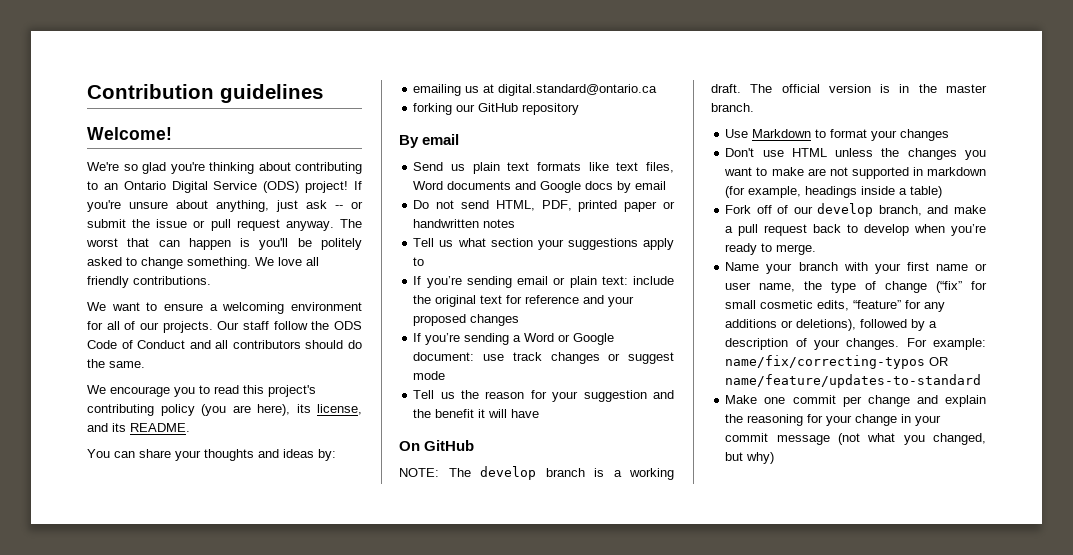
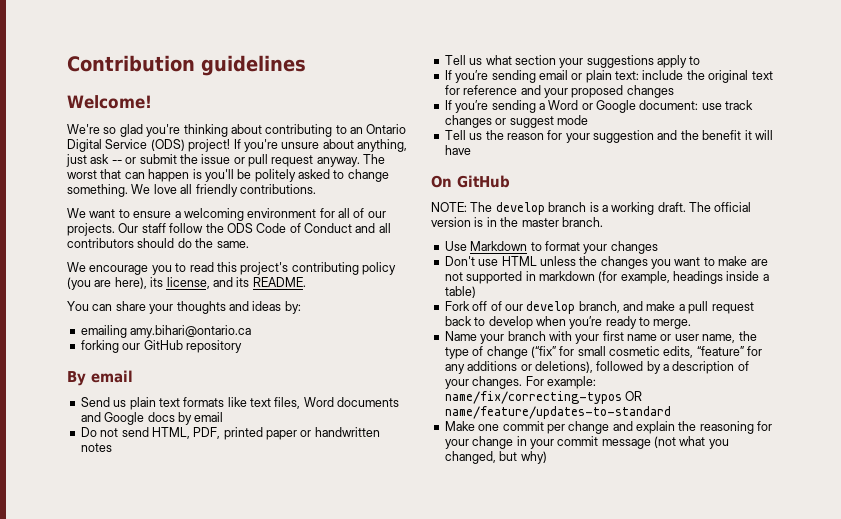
[465,84,658,96] us at digital.standard@ontario.ca -> [130,325,252,338] amy.bihari@ontario.ca

